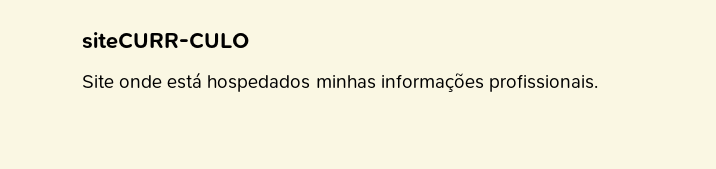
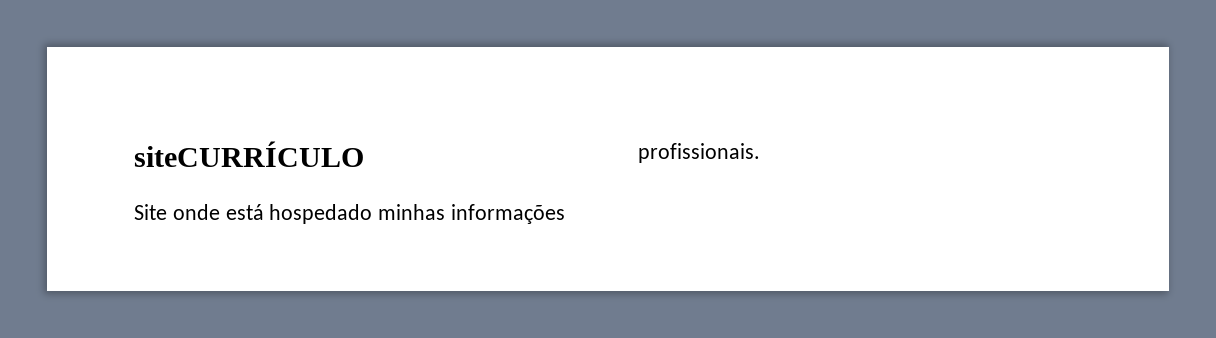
[82,32,249,49] siteCURR-CULO -> [134,141,364,167] siteCURRÍCULO
[207,75,311,92] hospedados -> [269,204,373,224] hospedado

